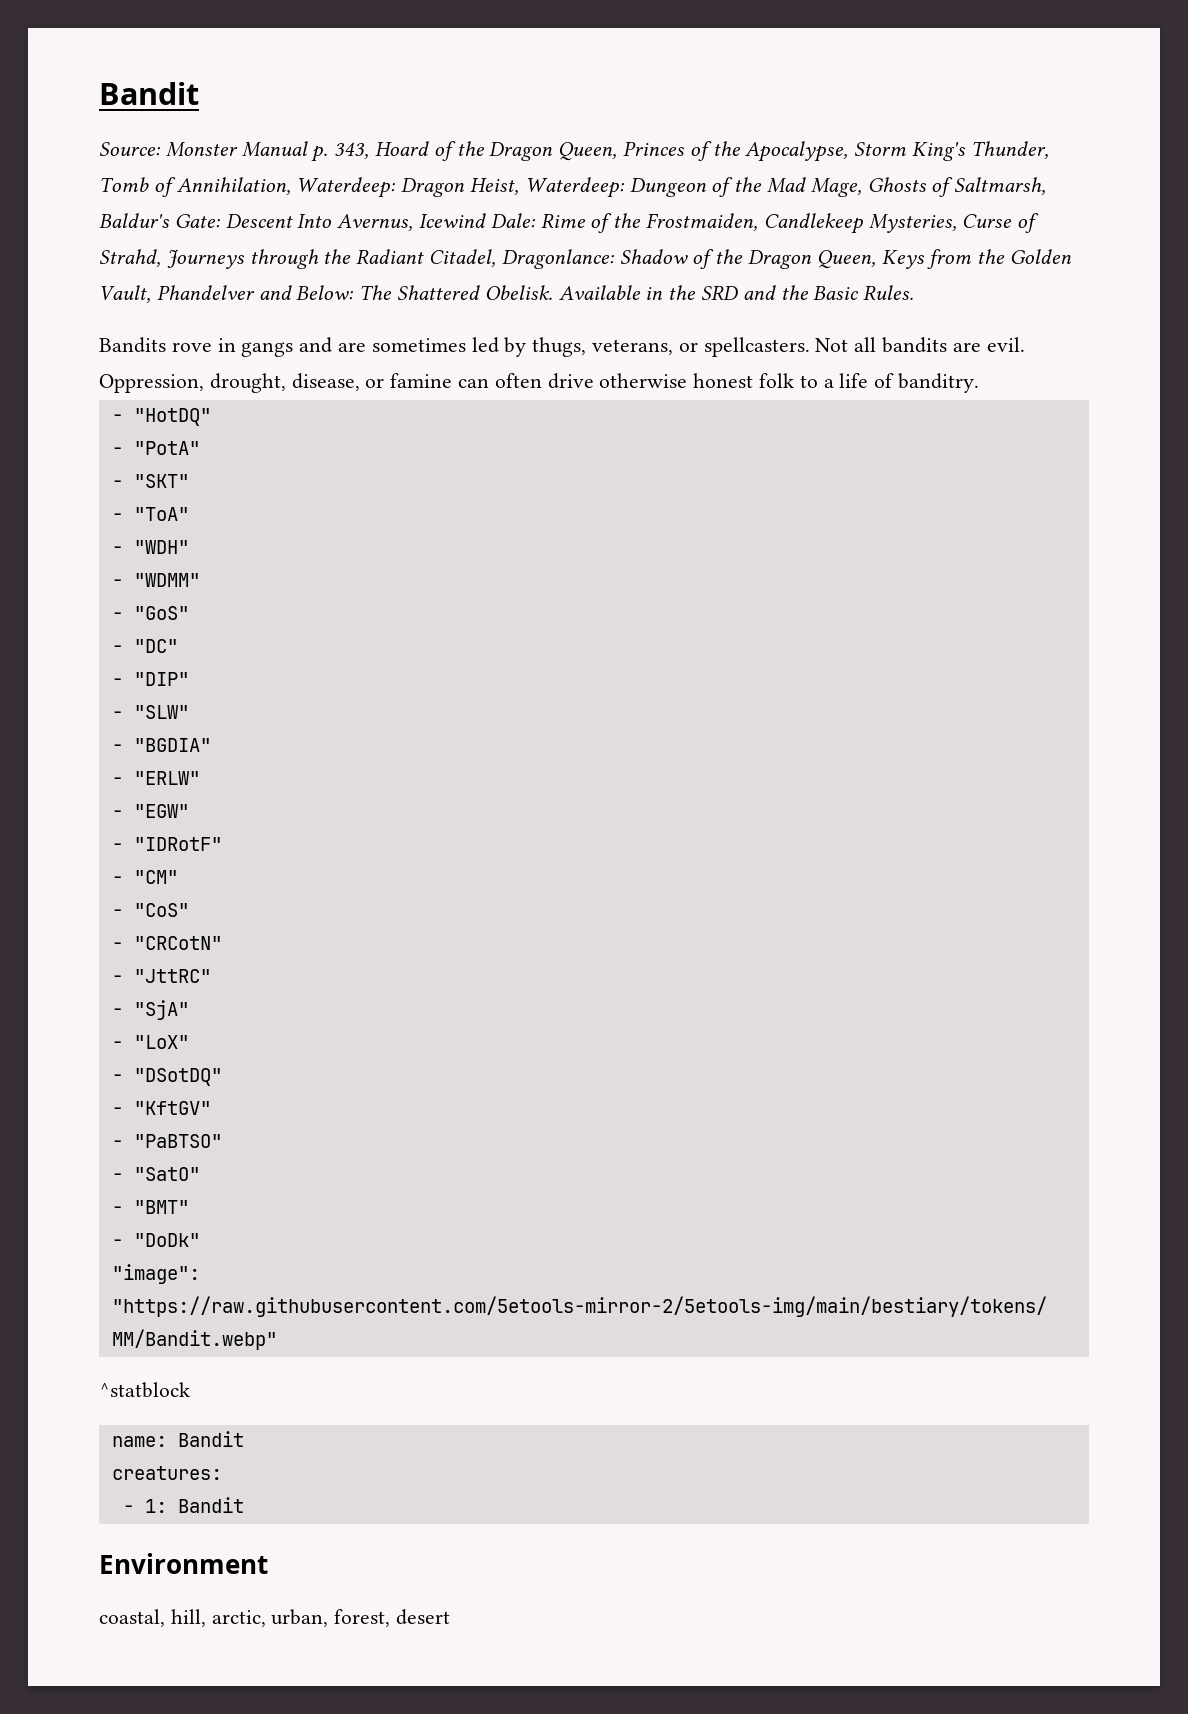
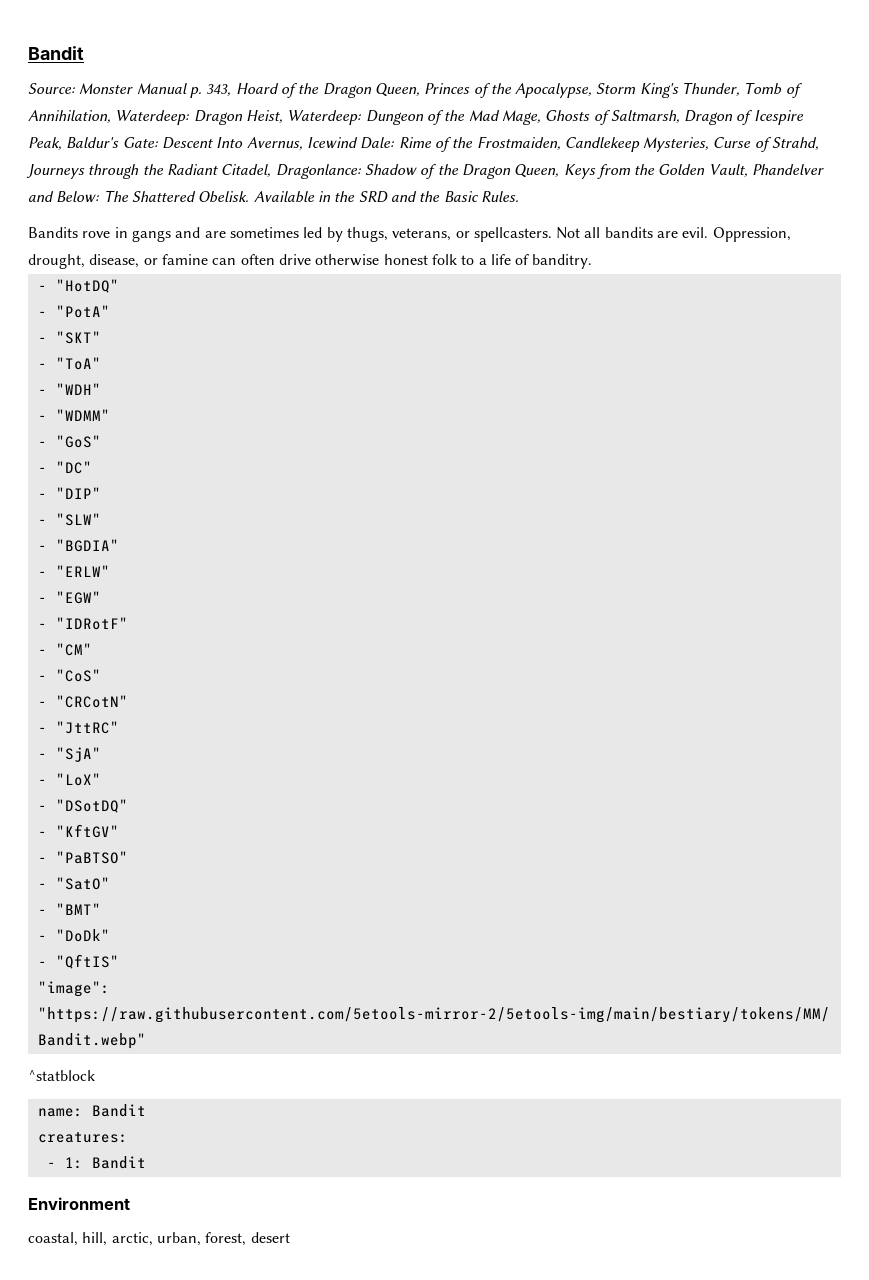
(1047, 186) none -> [684,110,804,125] [28,137,62,150] Dragon of Icespire Peak,
(200, 1240) none -> [37,954,119,969] // - "QftIS"

